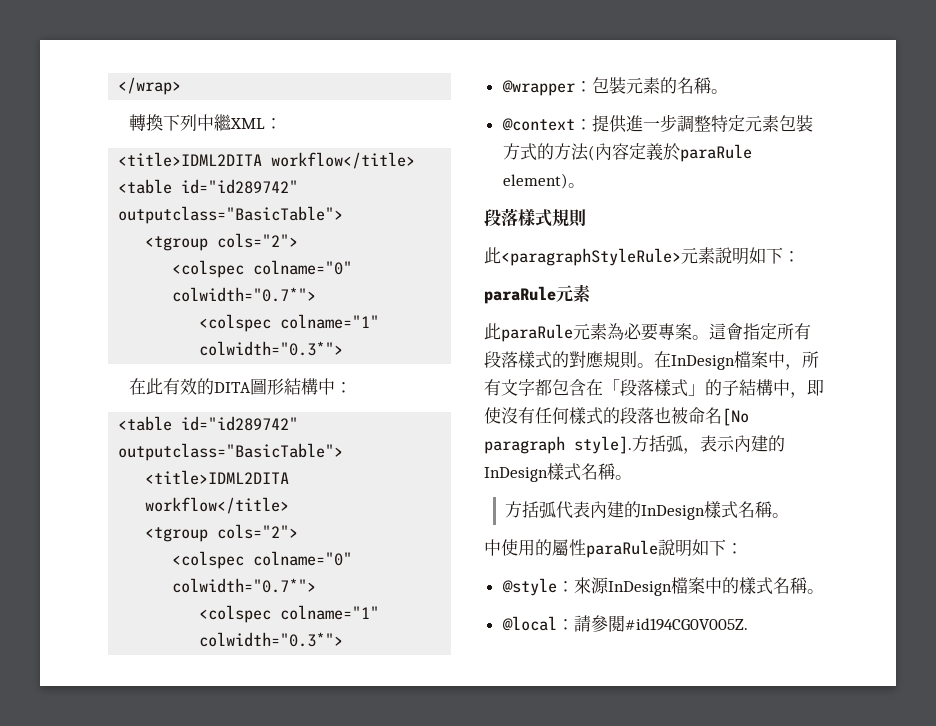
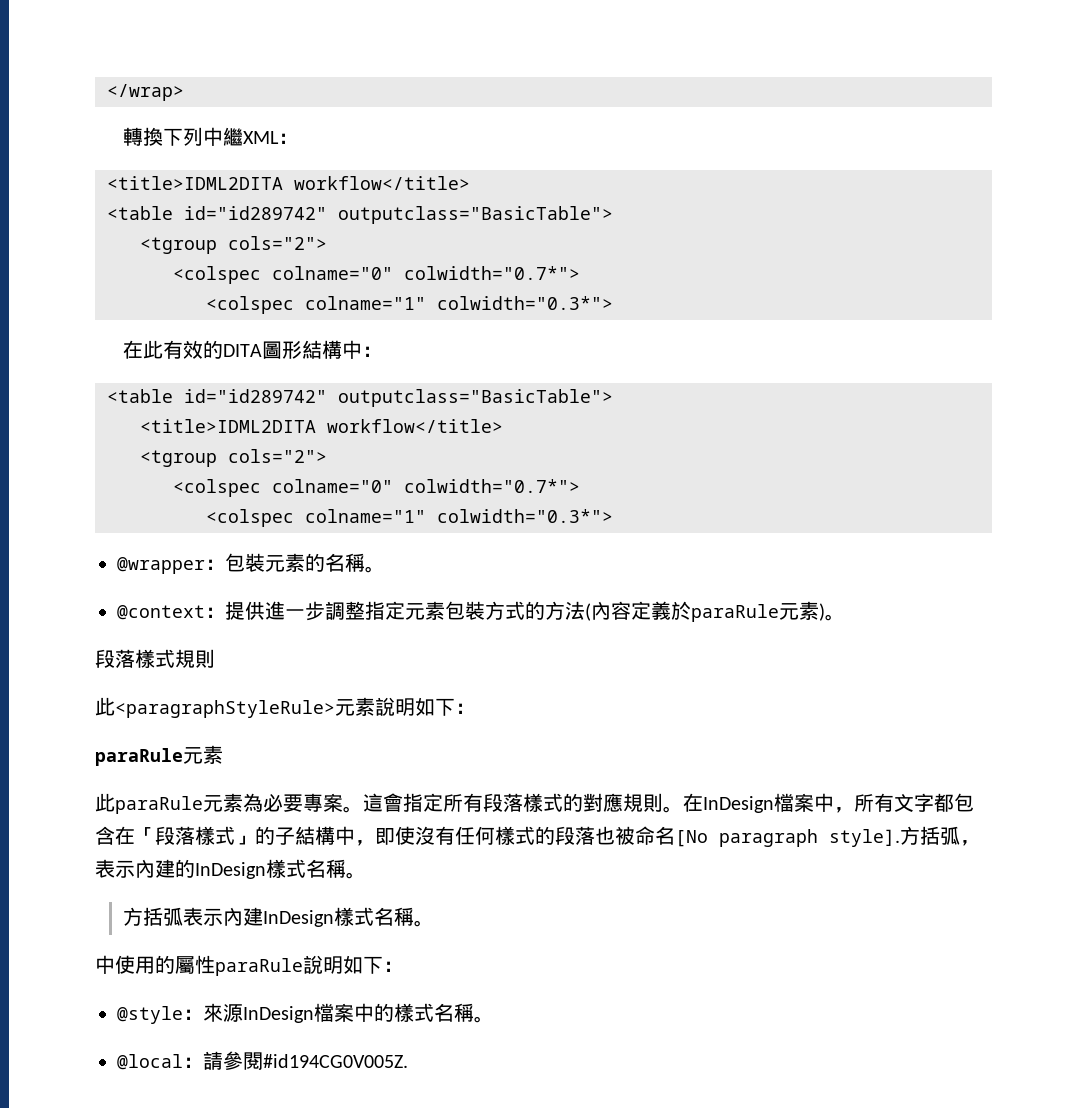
[710,115,728,133] 特 -> [365,601,385,620] 指
[502,173,568,189] element) -> [779,601,825,621] 元素)
[556,501,642,519] 代表內建的 -> [183,907,264,926] 表示內建

